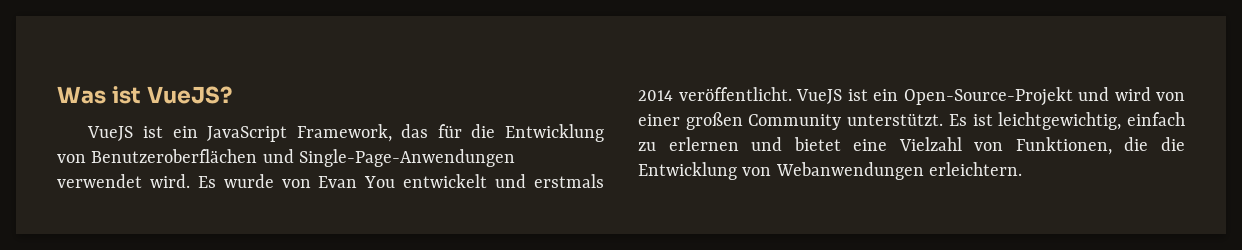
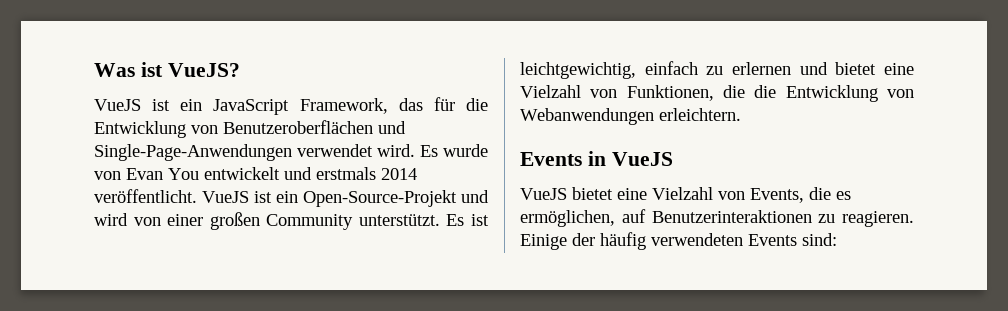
(1023, 169) none -> [520,151,673,166] [520,187,851,203] [520,209,914,227] [520,232,837,250] // Events in VueJS // VueJS bietet eine Vielzahl von Events, die es ermöglichen, auf Benutzerinteraktionen zu reagieren. Einige der häufig verwendeten Events sind:

